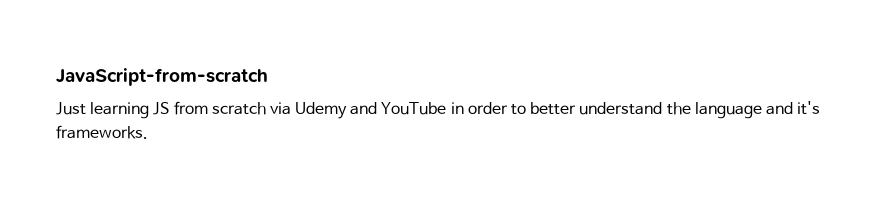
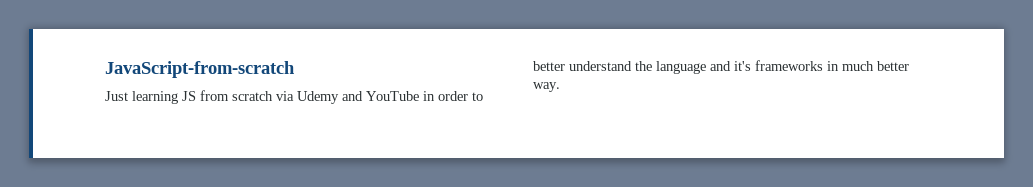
[56,125,148,139] frameworks. -> [755,60,909,71] [533,82,560,92] frameworks in much better way.

